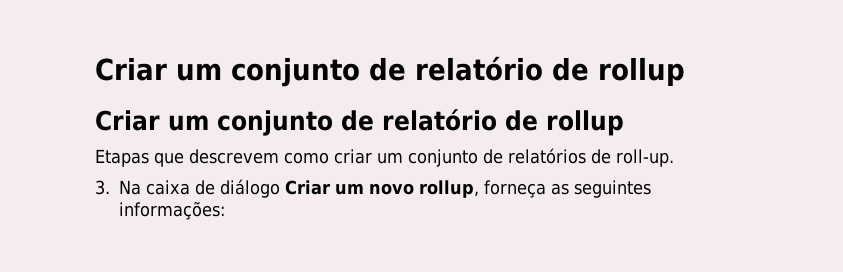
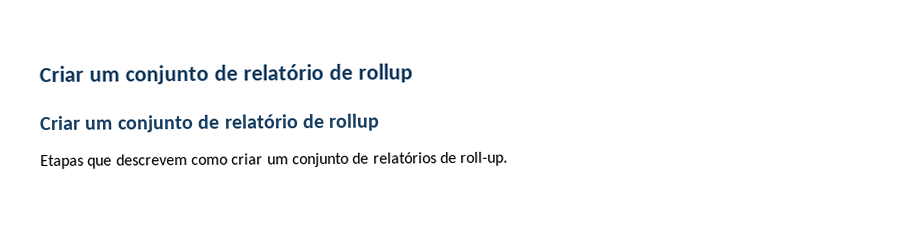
[95,179,651,198] [119,202,225,220] // 3. Na caixa de diálogo Criar um novo rollup, forneça as seguintes informações: -> (509, 158) none

